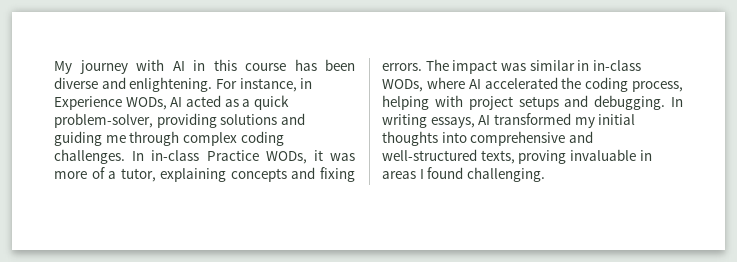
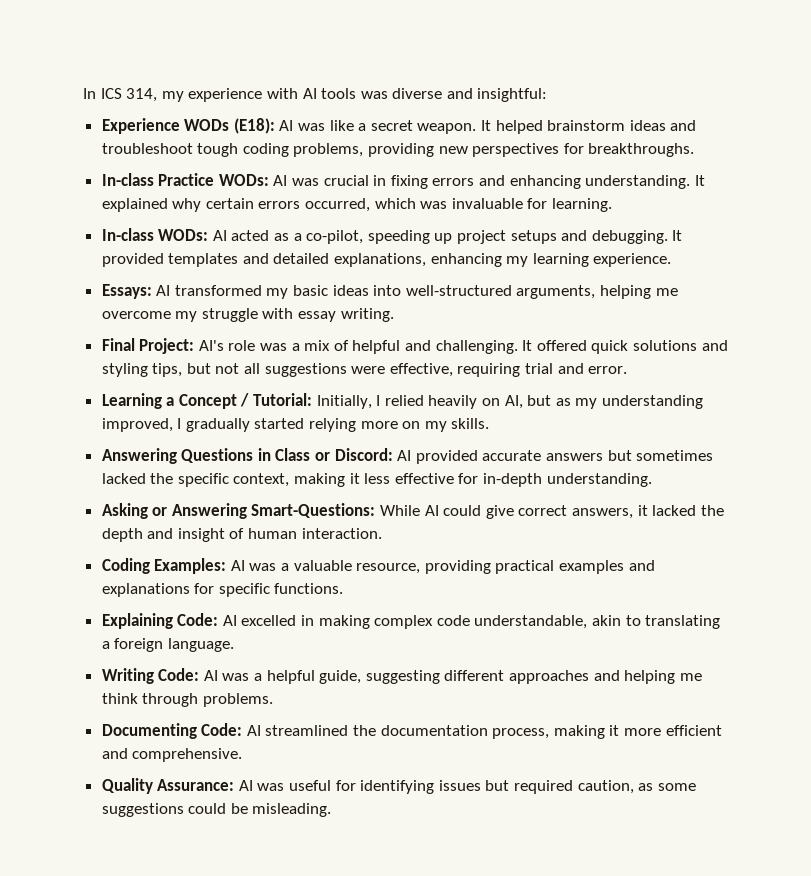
[54,59,355,74] [54,77,313,92] [54,95,289,110] [54,113,305,128] [54,131,284,146] [54,149,355,164] [54,167,355,182] [382,59,641,74] [382,77,683,92] [382,95,683,110] [382,113,636,128] [382,131,593,146] [382,149,652,164] [382,167,545,182] My journey with AI in this course has been diverse and enlightening. For instance, in Experience WODs, AI acted as a quick problem-solver, providing solutions and guiding me through complex coding challenges. In in-class Practice WODs, it was more of a tutor, explaining concepts and fixing errors. The impact was similar in in-class WODs, where AI accelerated the coding process, helping with project setups and debugging. In writing essays, AI transformed my initial thoughts into comprehensive and well-structured texts, proving invaluable in areas I found challenging. -> [83,88,548,102] [101,118,697,134] [101,143,695,157] [101,173,705,189] [101,198,613,212] [101,228,683,244] [101,253,672,267] [101,284,678,299] [101,308,394,322] [101,338,728,354] [101,363,628,377] [101,393,703,409] [101,418,490,432] [101,448,714,464] [101,473,652,487] [101,503,724,519] [101,528,382,542] [101,558,655,574] [101,583,344,597] [101,613,721,629] [101,638,234,652] [101,668,702,684] [101,693,273,707] [101,723,722,739] [101,748,243,762] [101,778,696,794] [101,803,332,817] In ICS 314, my experience with AI tools was diverse and insightful: // Experience WODs (E18): AI was like a secret weapon. It helped brainstorm ideas and troubleshoot tough coding problems, providing new perspectives for breakthroughs. // In-class Practice WODs: AI was crucial in fixing errors and enhancing understanding. It explained why certain errors occurred, which was invaluable for learning. // In-class WODs: AI acted as a co-pilot, speeding up project setups and debugging. It provided templates and detailed explanations, enhancing my learning experience. // Essays: AI transformed my basic ideas into well-structured arguments, helping me overcome my struggle with essay writing. // Final Project: AI's role was a mix of helpful and challenging. It offered quick solutions and styling tips, but not all suggestions were effective, requiring trial and error. // Learning a Concept / Tutorial: Initially, I relied heavily on AI, but as my understanding improved, I gradually started relying more on my skills. // Answering Questions in Class or Discord: AI provided accurate answers but sometimes lacked the specific context, making it less effective for in-depth understanding. // Asking or Answering Smart-Questions: While AI could give correct answers, it lacked the depth and insight of human interaction. // Coding Examples: AI was a valuable resource, providing practical examples and explanations for specific functions. // Explaining Code: AI excelled in making complex code understandable, akin to translating a foreign language. // Writing Code: AI was a helpful guide, suggesting different approaches and helping me think through problems. // Documenting Code: AI streamlined the documentation process, making it more efficient and comprehensive. // Quality Assurance: AI was useful for identifying issues but required caution, as some suggestions could be misleading.

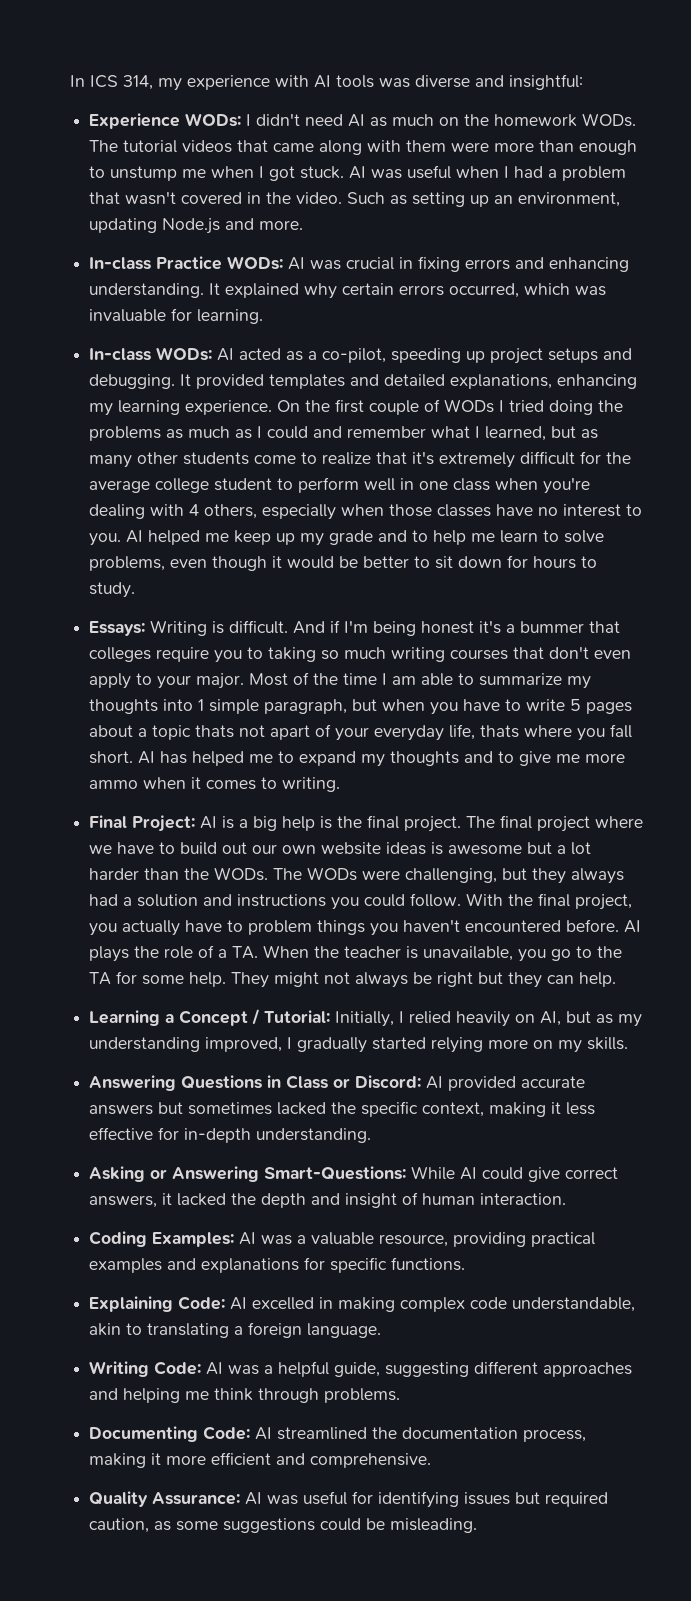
[184,118,697,134] [101,143,695,157] WODs (E18): AI was like a secret weapon. It helped brainstorm ideas and troubleshoot tough coding problems, providing new perspectives for breakthroughs. -> [185,113,637,127] [89,140,638,155] [89,165,627,181] [89,191,621,207] [89,218,304,234] WODs: I didn't need AI as much on the homework WODs. The tutorial videos that came along with them were more than enough to unstump me when I got stuck. AI was useful when I had a problem that wasn't covered in the video. Such as setting up an environment, updating Node.js and more.
[101,284,678,299] [101,308,394,322] [101,338,728,354] [101,363,628,377] // Essays: AI transformed my basic ideas into well-structured arguments, helping me overcome my struggle with essay writing. // Final Project: AI's role was a mix of helpful and challenging. It offered quick solutions and styling tips, but not all suggestions were effective, requiring trial and error. -> [277,399,624,415] [89,426,599,441] [89,451,632,468] [89,477,591,494] [89,504,643,520] [89,530,605,546] [89,555,598,571] [89,582,136,598] [89,620,621,636] [89,646,632,663] [89,672,592,689] [89,699,633,715] [89,724,633,741] [89,751,626,767] [89,777,341,792] [89,815,644,832] [89,842,592,855] [89,867,625,884] [89,893,633,910] [89,919,642,936] [89,945,623,962] [89,971,617,988] On the first couple of WODs I tried doing the problems as much as I could and remember what I learned, but as many other students come to realize that it's extremely difficult for the average college student to perform well in one class when you're dealing with 4 others, especially when those classes have no interest to you. AI helped me keep up my grade and to help me learn to solve problems, even though it would be better to sit down for hours to study. // Essays: Writing is difficult. And if I'm being honest it's a bummer that colleges require you to taking so much writing courses that don't even apply to your major. Most of the time I am able to summarize my thoughts into 1 simple paragraph, but when you have to write 5 pages about a topic thats not apart of your everyday life, thats where you fall short. AI has helped me to expand my thoughts and to give me more ammo when it comes to writing. // Final Project: AI is a big help is the final project. The final project where we have to build out our own website ideas is awesome but a lot harder than the WODs. The WODs were challenging, but they always had a solution and instructions you could follow. With the final project, you actually have to problem things you haven't encountered before. AI plays the role of a TA. When the teacher is unavailable, you go to the TA for some help. They might not always be right but they can help.

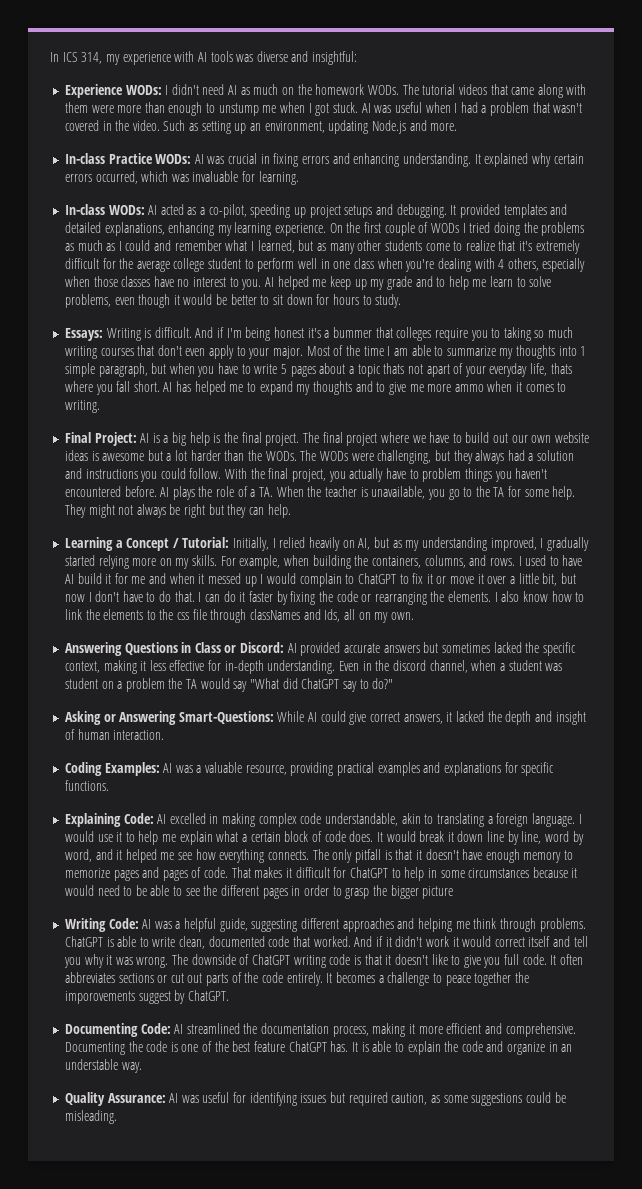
(629, 1043) none -> [220,555,583,569] [64,573,576,587] [64,591,585,605] [64,609,414,623] For example, when building the containers, columns, and rows. I used to have AI build it for me and when it messed up I would complain to ChatGPT to fix it or move it over a little bit, but now I don't have to do that. I can do it faster by fixing the code or rearranging the elements. I also know how to link the elements to the css file through classNames and Ids, all on my own.
(372, 1135) none -> [339,660,563,673] [64,678,394,692] Even in the discord channel, when a student was student on a problem the TA would say "What did ChatGPT say to do?"
(382, 1330) none -> [578,814,582,824] [64,831,584,845] [64,849,574,863] [64,867,578,881] [64,885,454,899] I would use it to help me explain what a certain block of code does. It would break it down line by line, word by word, and it helped me see how everything connects. The only pitfall is that it doesn't have enough memory to memorize pages and pages of code. That makes it difficult for ChatGPT to help in some circumstances because it would need to be able to see the different pages in order to grasp the bigger picture
(401, 1395) none -> [64,936,588,949] [63,954,584,968] [64,972,529,986] [64,990,229,1004] ChatGPT is able to write clean, documented code that worked. And if it didn't work it would correct itself and tell you why it was wrong. The downside of ChatGPT writing code is that it doesn't like to give you full code. It often abbreviates sections or cut out parts of the code entirely. It becomes a challenge to peace together the imporovements suggest by ChatGPT.
(432, 1460) none -> [64,1041,573,1055] [64,1059,142,1073] Documenting the code is one of the best feature ChatGPT has. It is able to explain the code and organize in an understable way.

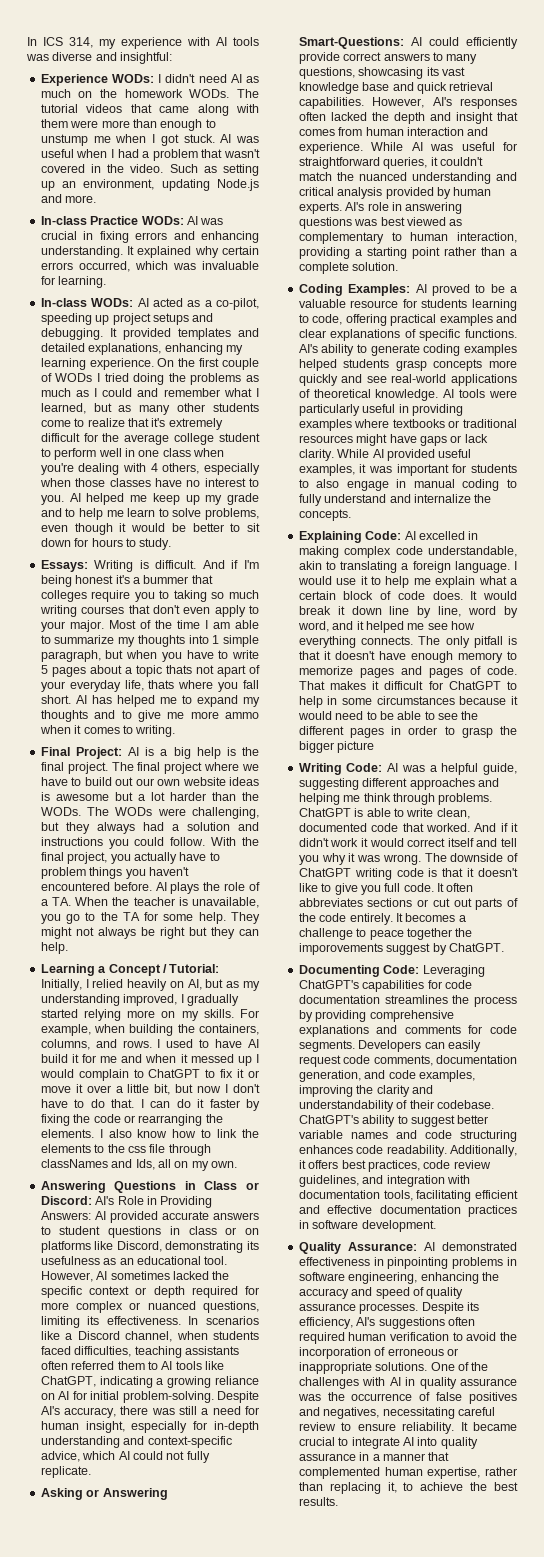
[287,642,576,656] [64,660,563,674] [64,678,394,692] AI provided accurate answers but sometimes lacked the specific context, making it less effective for in-depth understanding. Even in the discord channel, when a student was student on a problem the TA would say "What did ChatGPT say to do?" -> [95,1196,213,1208] [40,1211,259,1223] [40,1226,259,1238] [40,1241,259,1253] [40,1256,228,1265] [40,1271,230,1282] [40,1286,259,1298] [40,1301,259,1313] [40,1316,259,1328] [40,1331,259,1342] [40,1346,239,1358] [40,1361,224,1370] [40,1376,259,1388] [40,1391,259,1403] [40,1406,260,1418] [40,1421,259,1433] [40,1436,232,1448] [40,1451,210,1463] [40,1466,91,1478] AI's Role in Providing Answers: AI provided accurate answers to student questions in class or on platforms like Discord, demonstrating its usefulness as an educational tool. However, AI sometimes lacked the specific context or depth required for more complex or nuanced questions, limiting its effectiveness. In scenarios like a Discord channel, when students faced difficulties, teaching assistants often referred them to AI tools like ChatGPT, indicating a growing reliance on AI for initial problem-solving. Despite AI's accuracy, there was still a need for human insight, especially for in-depth understanding and context-specific advice, which AI could not fully replicate.
[277,711,453,725] While AI could give correct answers, it -> [410,37,518,49] [298,52,478,64] [298,67,465,79] [298,82,494,94] [298,97,517,109] [298,112,326,121] AI could efficiently provide correct answers to many questions, showcasing its vast knowledge base and quick retrieval capabilities. However, AI's responses often
[64,729,165,740] [64,762,555,776] [64,780,109,791] of human interaction. // Coding Examples: AI was a valuable resource, providing practical examples and explanations for specific functions. -> [497,112,518,121] [298,127,489,136] [298,142,517,154] [298,157,483,169] [298,172,517,184] [298,187,492,199] [298,202,463,214] [298,217,463,229] [298,232,517,244] [298,247,517,259] [298,262,399,274] [298,284,517,296] [298,299,517,311] [298,314,517,326] [298,329,517,341] [298,344,517,356] [298,359,517,371] [298,374,517,386] [298,389,517,401] [298,404,463,416] [298,419,517,431] [298,434,488,446] [298,449,472,461] [298,464,517,476] [298,479,517,491] [298,494,492,506] [298,509,351,521] that comes from human interaction and experience. While AI was useful for straightforward queries, it couldn't match the nuanced understanding and critical analysis provided by human experts. AI's role in answering questions was best viewed as complementary to human interaction, providing a starting point rather than a complete solution. // Coding Examples: AI proved to be a valuable resource for students learning to code, offering practical examples and clear explanations of specific functions. AI's ability to generate coding examples helped students grasp concepts more quickly and see real-world applications of theoretical knowledge. AI tools were particularly useful in providing examples where textbooks or traditional resources might have gaps or lack clarity. While AI provided useful examples, it was important for students to also engage in manual coding to fully understand and internalize the concepts.
[174,1023,576,1037] [64,1041,573,1055] [64,1059,142,1073] [64,1092,566,1106] [64,1110,117,1124] AI streamlined the documentation process, making it more efficient and comprehensive. Documenting the code is one of the best feature ChatGPT has. It is able to explain the code and organize in an understable way. // Quality Assurance: AI was useful for identifying issues but required caution, as some suggestions could be misleading. -> [422,965,485,977] [298,980,472,992] [298,995,517,1007] [298,1010,454,1022] [298,1025,517,1037] [298,1040,481,1052] [298,1055,517,1067] [298,1070,475,1082] [298,1085,433,1097] [298,1100,494,1112] [298,1115,489,1127] [298,1130,517,1142] [298,1145,517,1157] [298,1160,491,1172] [298,1175,470,1187] [298,1190,518,1202] [298,1205,517,1217] [298,1220,436,1232] [298,1242,517,1254] [298,1257,517,1269] [298,1272,499,1284] [298,1287,464,1299] [298,1302,479,1314] [298,1317,475,1329] [298,1332,517,1344] [298,1347,458,1359] [298,1362,489,1374] [298,1377,517,1389] [297,1392,517,1404] [298,1407,495,1419] [298,1422,517,1434] [298,1437,478,1449] [298,1452,450,1461] [298,1467,517,1479] [298,1482,518,1494] [298,1497,338,1506] Leveraging ChatGPT's capabilities for code documentation streamlines the process by providing comprehensive explanations and comments for code segments. Developers can easily request code comments, documentation generation, and code examples, improving the clarity and understandability of their codebase. ChatGPT's ability to suggest better variable names and code structuring enhances code readability. Additionally, it offers best practices, code review guidelines, and integration with documentation tools, facilitating efficient and effective documentation practices in software development. // Quality Assurance: AI demonstrated effectiveness in pinpointing problems in software engineering, enhancing the accuracy and speed of quality assurance processes. Despite its efficiency, AI's suggestions often required human verification to avoid the incorporation of erroneous or inappropriate solutions. One of the challenges with AI in quality assurance was the occurrence of false positives and negatives, necessitating careful review to ensure reliability. It became crucial to integrate AI into quality assurance in a manner that complemented human expertise, rather than replacing it, to achieve the best results.

